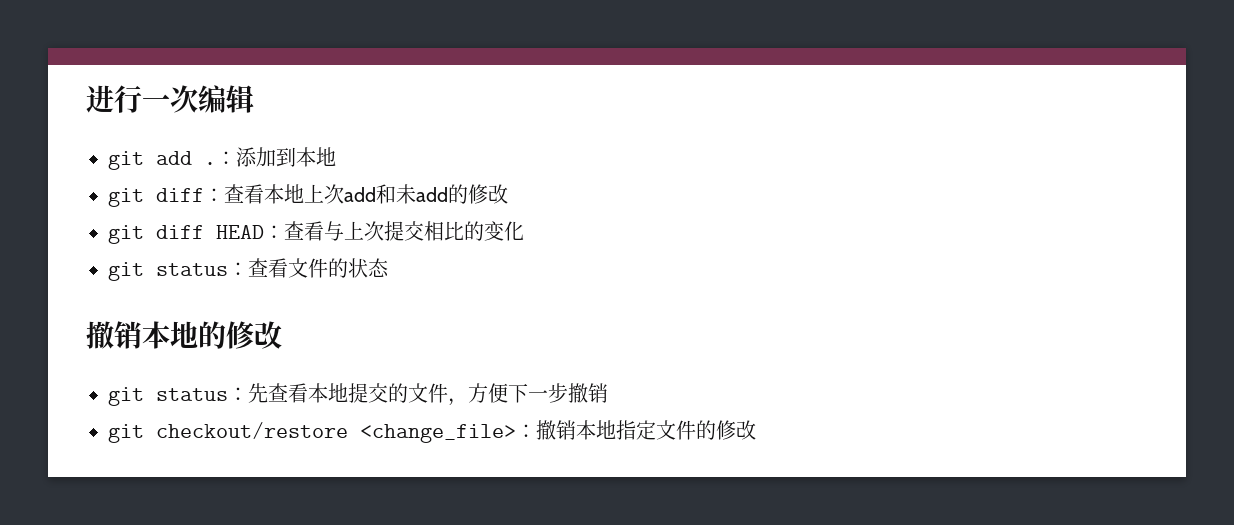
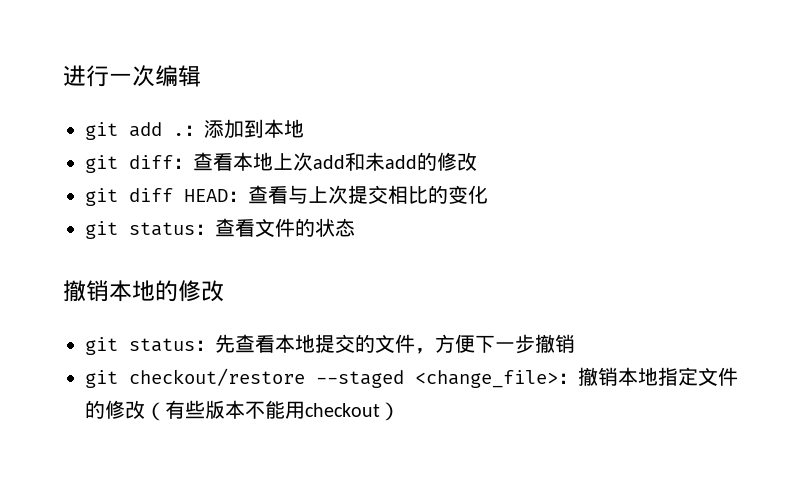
(348, 430) none -> [316,370,404,388] --staged
(756, 430) none -> [145,400,400,421] （有些版本不能用checkout）

